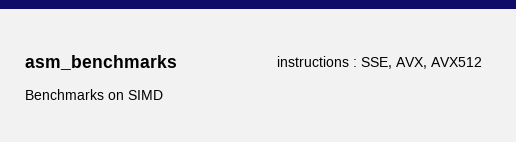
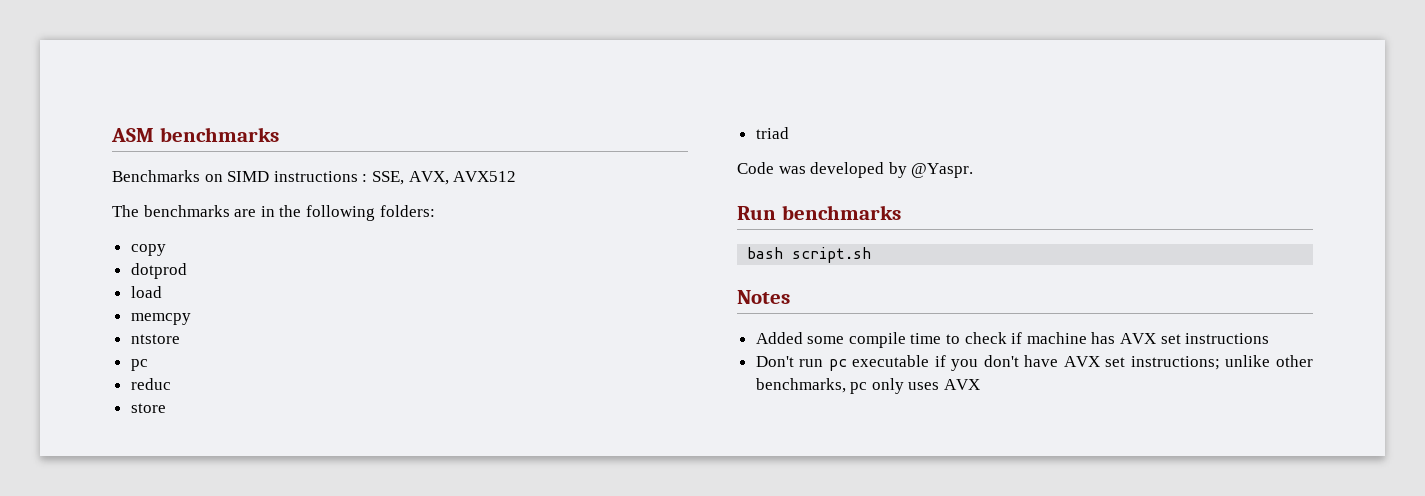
[25,55,177,70] asm_benchmarks -> [111,127,279,142] ASM benchmarks
(482, 62) none -> [112,205,435,221] [130,244,166,256] [130,263,187,279] [130,286,162,298] [130,313,191,325] [130,334,180,344] [130,359,148,371] [130,378,171,390] [130,403,166,413] [755,127,789,139] [737,162,974,178] [737,205,901,220] [747,247,872,263] [737,290,790,304] [755,332,1270,348] [755,355,1313,371] [755,378,981,394] // The benchmarks are in the following folders: // copy // dotprod // load // memcpy // ntstore // pc // reduc // store // triad // Code was developed by @Yaspr. // Run benchmarks // bash script.sh // Notes // Added some compile time to check if machine has AVX set instructions // Don't run pc executable if you don't have AVX set instructions; unlike other benchmarks, pc only uses AVX

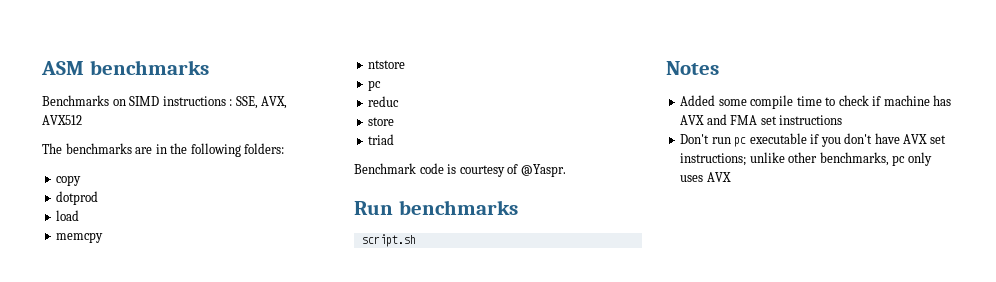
[737,162,907,178] Code was developed by -> [354,163,519,177] Benchmark code is courtesy of
[747,247,784,259] bash -> (518, 207) none
(1157, 338) none -> [706,114,758,125] and FMA

